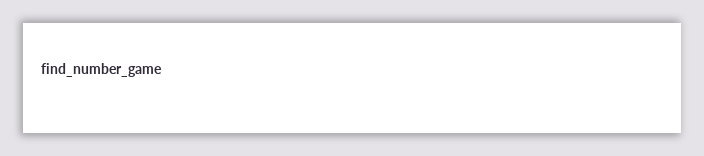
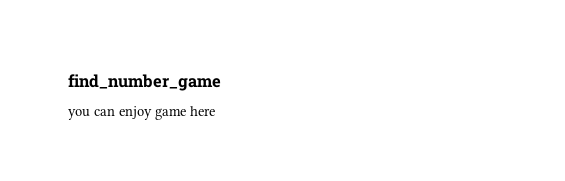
(162, 70) none -> [68,106,215,120] // you can enjoy game here

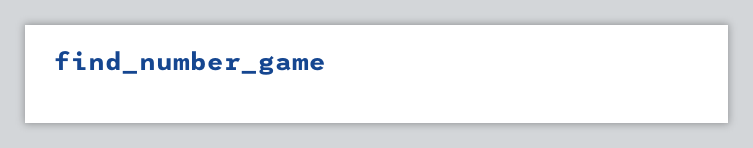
[68,106,215,120] // you can enjoy game here -> (326, 63) none

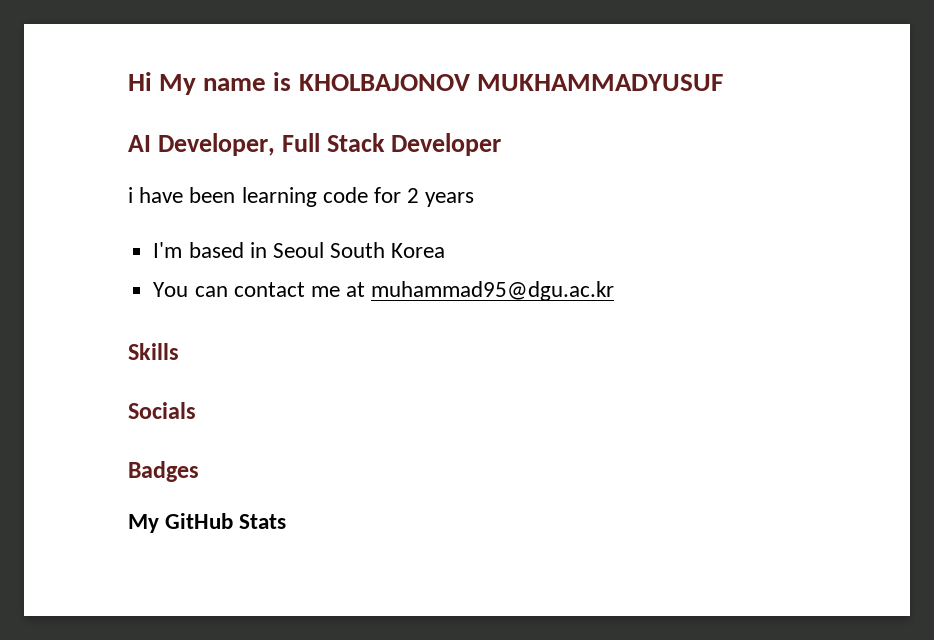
[54,51,326,75] find_number_game -> [128,72,723,95] [128,133,501,156] [128,187,475,207] [153,242,446,258] [153,281,615,301] [128,343,179,360] [128,402,196,419] [128,461,199,482] [128,513,287,533] Hi My name is KHOLBAJONOV MUKHAMMADYUSUF // AI Developer, Full Stack Developer // i have been learning code for 2 years // I'm based in Seoul South Korea // You can contact me at muhammad95@dgu.ac.kr // Skills // Socials // Badges // My GitHub Stats

